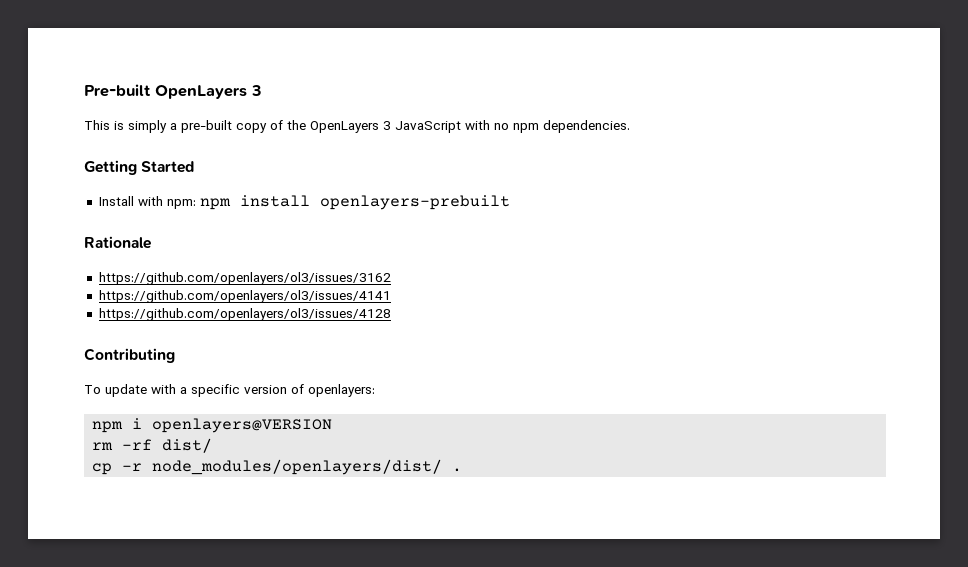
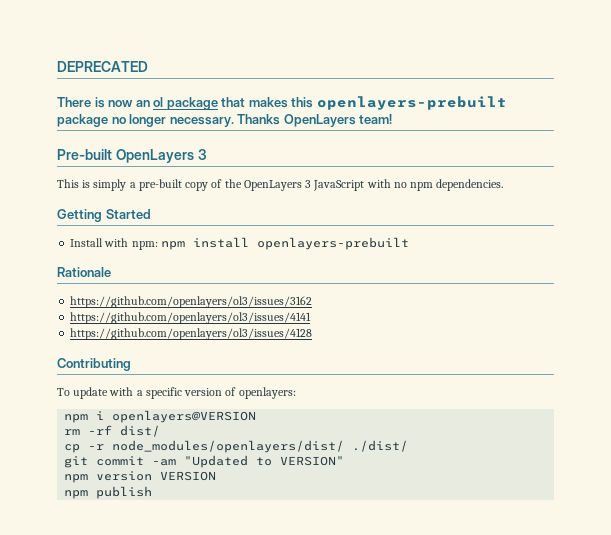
(84, 90) none -> [57,61,148,72] [57,96,507,110] [57,114,393,127] DEPRECATED // There is now an ol package that makes this openlayers-prebuilt package no longer necessary. Thanks OpenLayers team! //
[452,468,463,472] . -> [352,440,409,452] [64,455,345,468] [64,471,217,483] [64,486,153,499] ./dist/ // git commit -am "Updated to VERSION" // npm version VERSION // npm publish

